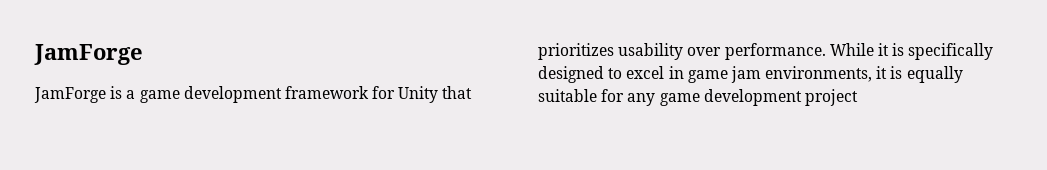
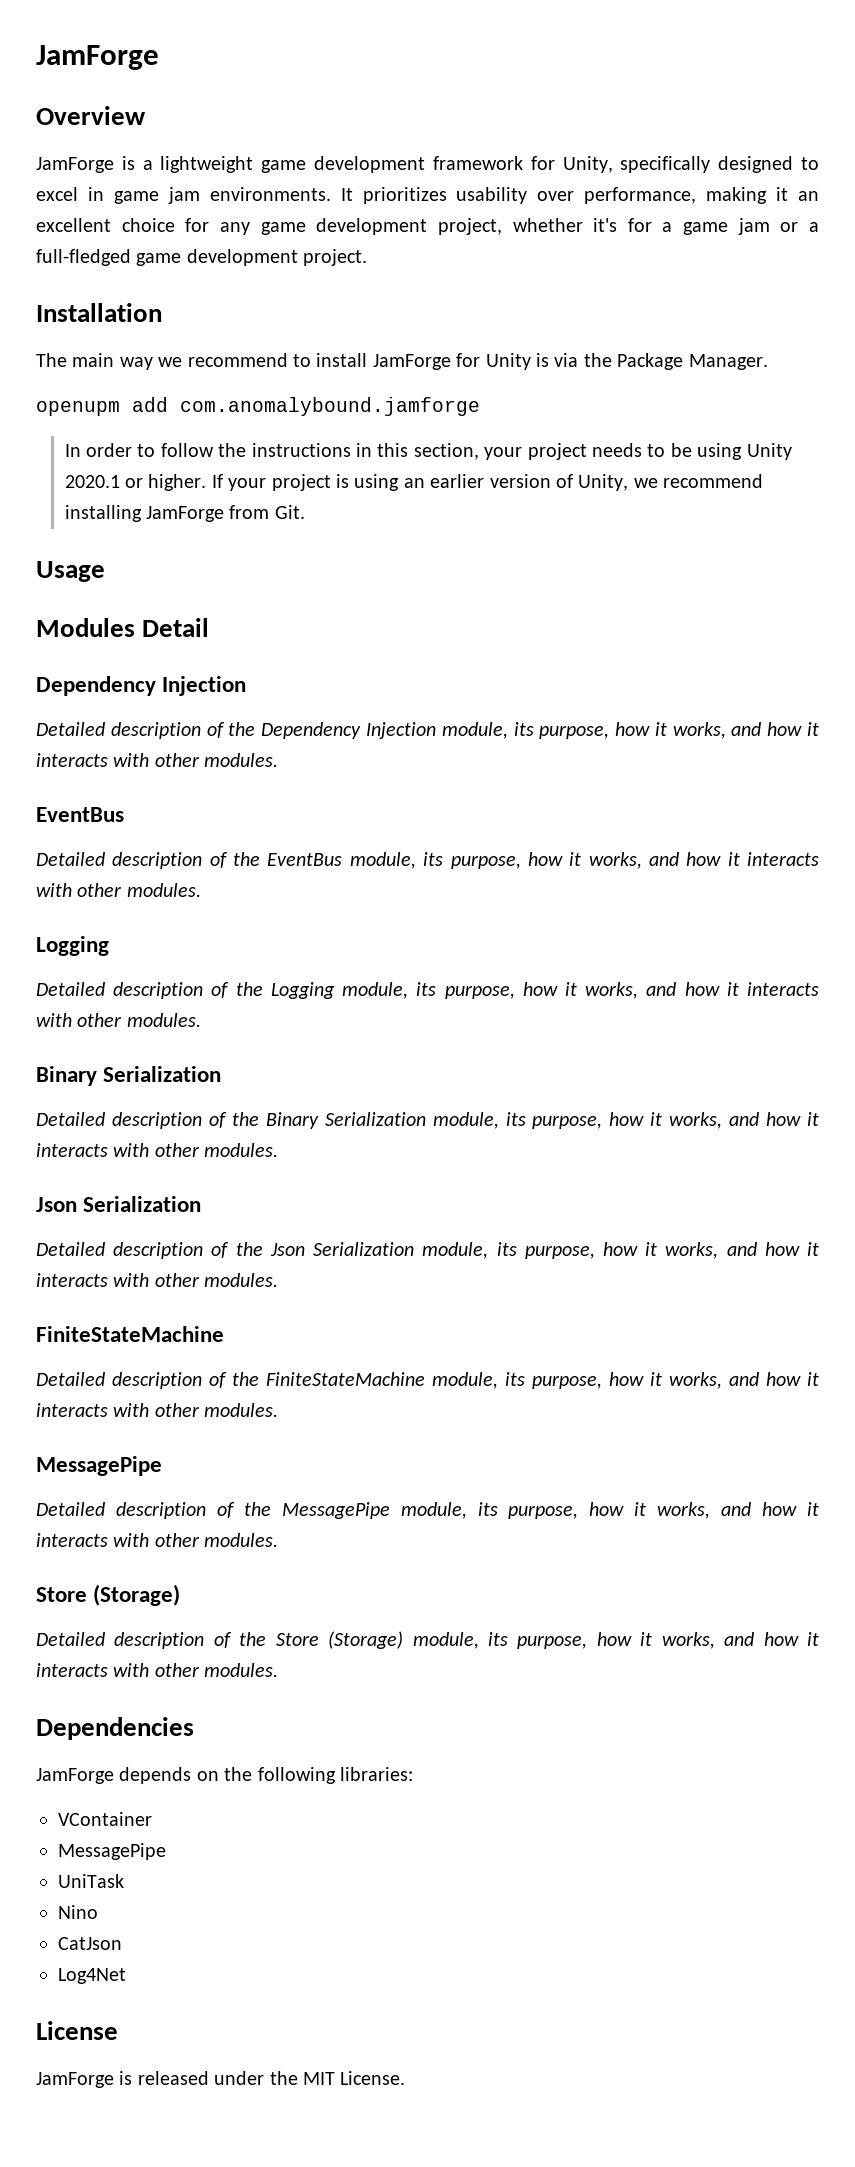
[34,44,143,65] JamForge -> [36,45,159,70] [36,106,146,125] JamForge // Overview
(136, 94) none -> [160,156,254,173] lightweight
[398,86,473,103] [538,43,905,60] Unity that prioritizes usability over performance. While it is -> [562,156,613,173] Unity,
[765,66,963,83] [538,89,858,106] environments, it is equally suitable for any game development project -> [209,187,819,204] [36,218,819,235] [36,249,368,266] [36,303,162,322] [36,353,768,370] [36,397,480,416] [64,443,792,460] [64,474,764,491] [64,505,305,522] [36,561,105,582] [36,618,210,637] [36,676,247,696] [36,722,820,739] [36,753,279,767] [36,807,124,822] [36,852,820,869] [36,883,201,897] [36,936,109,956] [36,982,819,999] [36,1013,201,1027] [36,1066,222,1086] [36,1112,820,1129] [36,1143,279,1157] [36,1196,202,1212] [36,1242,819,1259] [36,1273,279,1287] [36,1326,224,1342] [36,1372,819,1389] [36,1403,279,1417] [36,1456,162,1476] [36,1502,819,1519] [36,1533,279,1547] [36,1584,181,1606] [36,1631,820,1649] [36,1663,279,1677] [36,1717,194,1740] [36,1767,413,1784] [58,1812,152,1826] [58,1843,166,1860] [58,1874,124,1888] [58,1905,98,1919] [58,1937,122,1950] [58,1968,126,1984] [36,2021,118,2040] [36,2071,406,2088] environments. It prioritizes usability over performance, making it an excellent choice for any game development project, whether it's for a game jam or a full-fledged game development project. // Installation // The main way we recommend to install JamForge for Unity is via the Package Manager. // openupm add com.anomalybound.jamforge // In order to follow the instructions in this section, your project needs to be using Unity 2020.1 or higher. If your project is using an earlier version of Unity, we recommend installing JamForge from Git. // Usage // Modules Detail // Dependency Injection // Detailed description of the Dependency Injection module, its purpose, how it works, and how it interacts with other modules. // EventBus // Detailed description of the EventBus module, its purpose, how it works, and how it interacts with other modules. // Logging // Detailed description of the Logging module, its purpose, how it works, and how it interacts with other modules. // Binary Serialization // Detailed description of the Binary Serialization module, its purpose, how it works, and how it interacts with other modules. // Json Serialization // Detailed description of the Json Serialization module, its purpose, how it works, and how it interacts with other modules. // FiniteStateMachine // Detailed description of the FiniteStateMachine module, its purpose, how it works, and how it interacts with other modules. // MessagePipe // Detailed description of the MessagePipe module, its purpose, how it works, and how it interacts with other modules. // Store (Storage) // Detailed description of the Store (Storage) module, its purpose, how it works, and how it interacts with other modules. // Dependencies // JamForge depends on the following libraries: // VContainer // MessagePipe // UniTask // Nino // CatJson // Log4Net // License // JamForge is released under the MIT License.

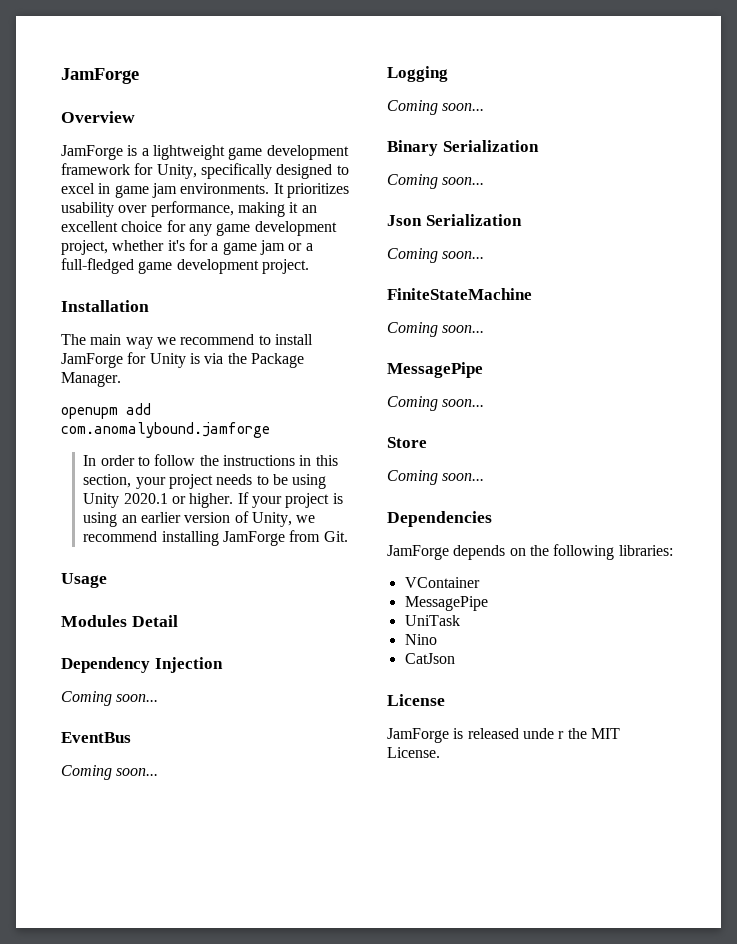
[36,722,820,739] [36,753,279,767] [36,807,124,822] [36,852,820,869] [36,883,201,897] [36,936,109,956] [36,982,819,999] [36,1013,201,1027] [36,1066,222,1086] [36,1112,820,1129] [36,1143,279,1157] [36,1196,202,1212] [36,1242,819,1259] [36,1273,279,1287] [36,1326,224,1342] [36,1372,819,1389] [36,1403,279,1417] [36,1456,162,1476] [36,1502,819,1519] [36,1533,279,1547] [36,1584,181,1606] [36,1631,820,1649] [36,1663,279,1677] Detailed description of the Dependency Injection module, its purpose, how it works, and how it interacts with other modules. // EventBus // Detailed description of the EventBus module, its purpose, how it works, and how it interacts with other modules. // Logging // Detailed description of the Logging module, its purpose, how it works, and how it interacts with other modules. // Binary Serialization // Detailed description of the Binary Serialization module, its purpose, how it works, and how it interacts with other modules. // Json Serialization // Detailed description of the Json Serialization module, its purpose, how it works, and how it interacts with other modules. // FiniteStateMachine // Detailed description of the FiniteStateMachine module, its purpose, how it works, and how it interacts with other modules. // MessagePipe // Detailed description of the MessagePipe module, its purpose, how it works, and how it interacts with other modules. // Store (Storage) // Detailed description of the Store (Storage) module, its purpose, how it works, and how it interacts with other modules. -> [61,691,159,706] [61,732,131,743] [61,765,159,780] [387,66,448,82] [387,100,485,115] [387,140,539,156] [387,174,485,189] [387,214,522,226] [387,248,485,263] [387,288,532,300] [387,322,485,337] [387,362,483,378] [387,396,485,411] [387,437,427,448] [387,470,485,485] Coming soon... // EventBus // Coming soon... // Logging // Coming soon... // Binary Serialization // Coming soon... // Json Serialization // Coming soon... // FiniteStateMachine // Coming soon... // MessagePipe // Coming soon... // Store // Coming soon...
[58,1968,126,1984] // Log4Net -> (455, 658) none
[214,2071,265,2085] under -> [522,728,565,739] unde r

